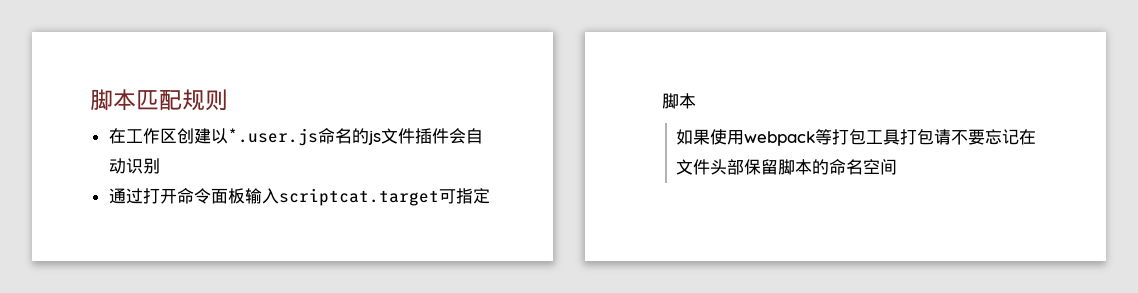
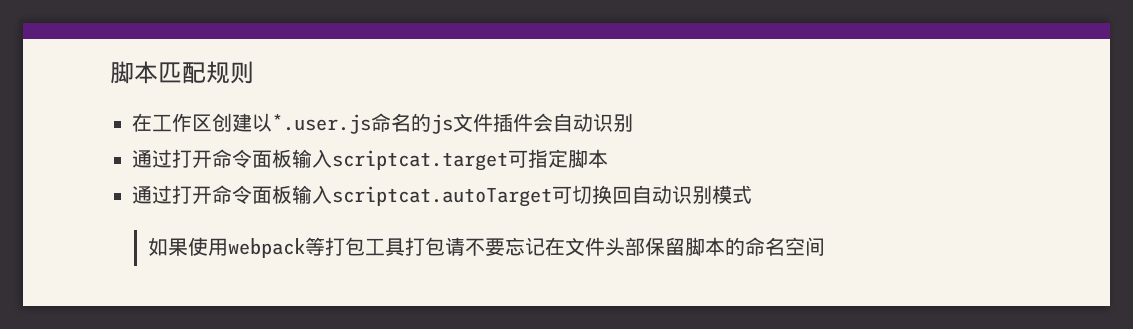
(696, 101) none -> [132,185,752,207] // 通过打开命令面板输入scriptcat.autoTarget可切换回自动识别模式

